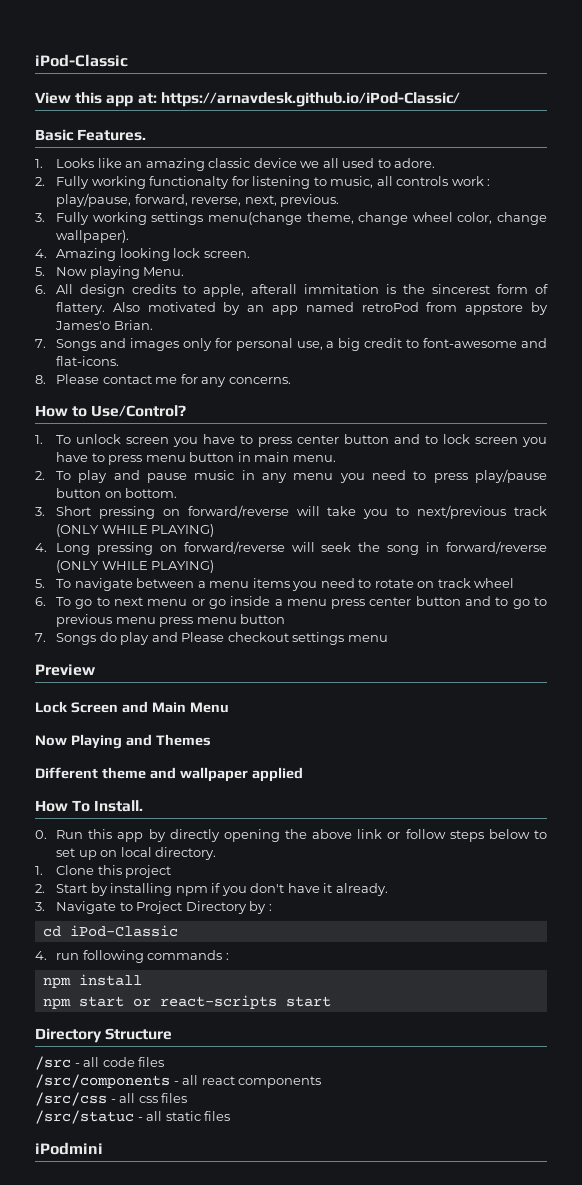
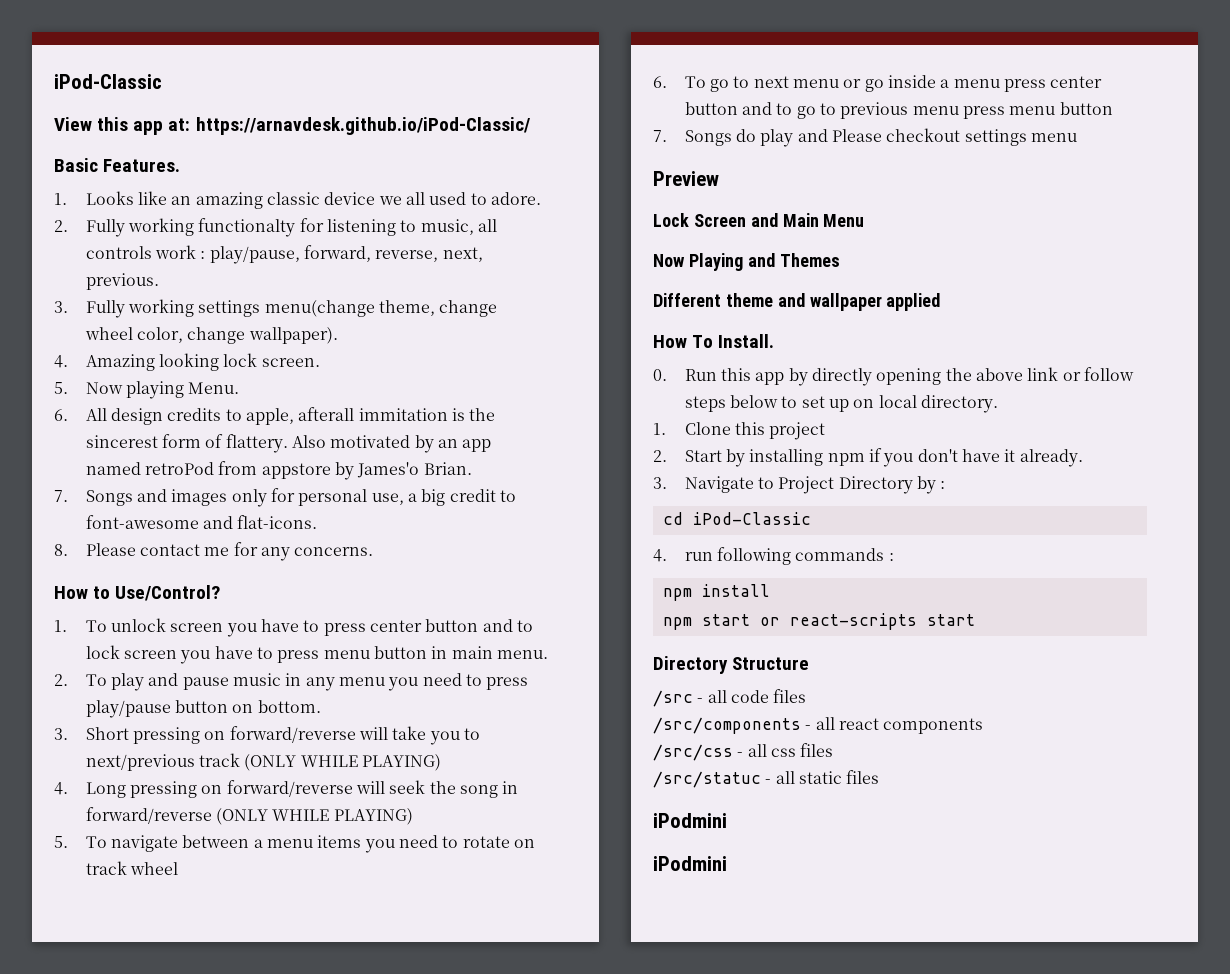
(103, 1148) none -> [653,856,727,871] // iPodmini

